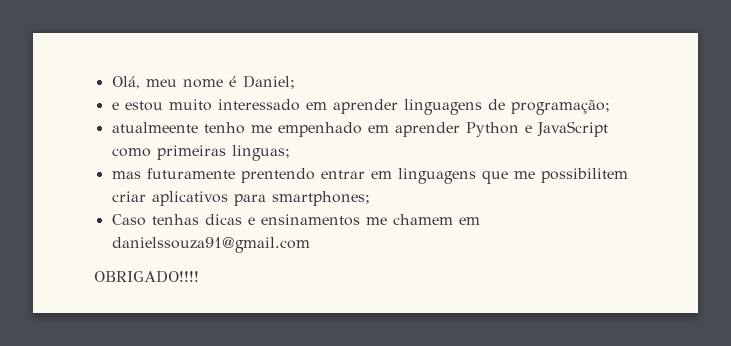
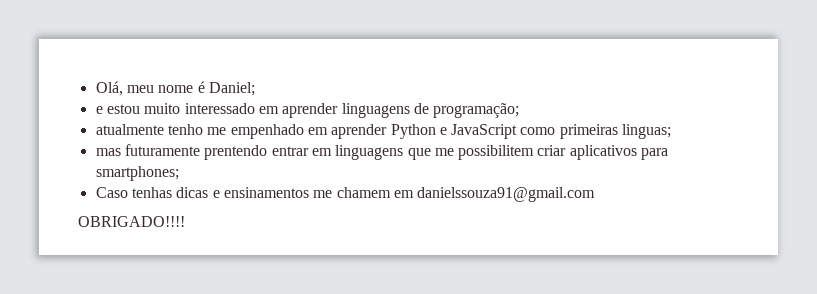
[111,122,198,133] atualmeente -> [95,124,164,135] atualmente

